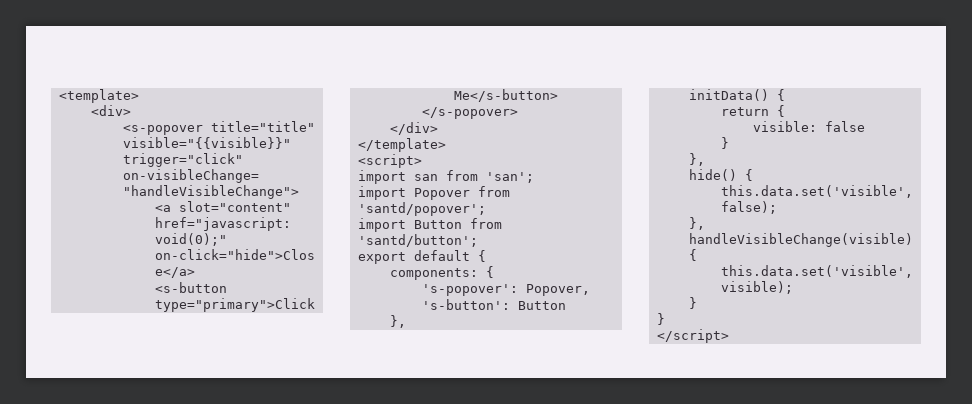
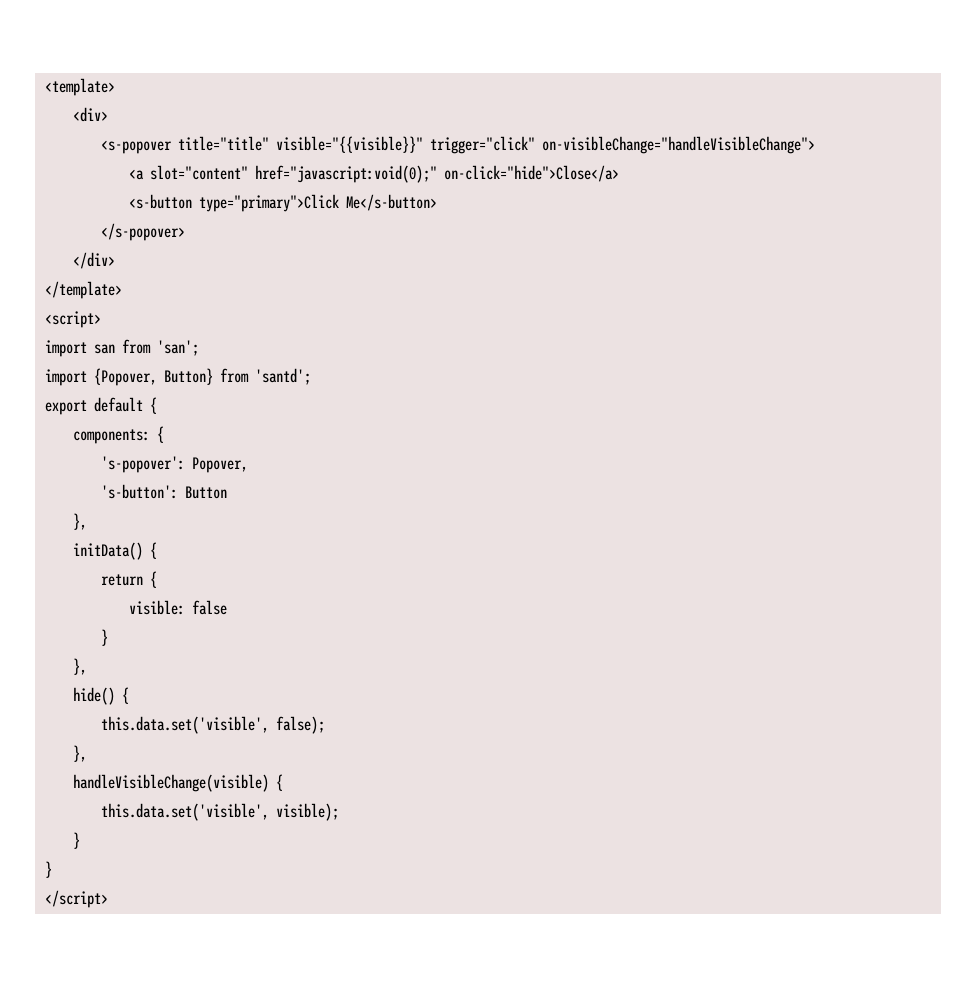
[413,186,510,200] [357,202,486,216] [357,218,502,232] [357,234,478,247] Popover from 'santd/popover'; // import Button from 'santd/button'; -> [93,368,311,386] {Popover, Button} from 'santd';

